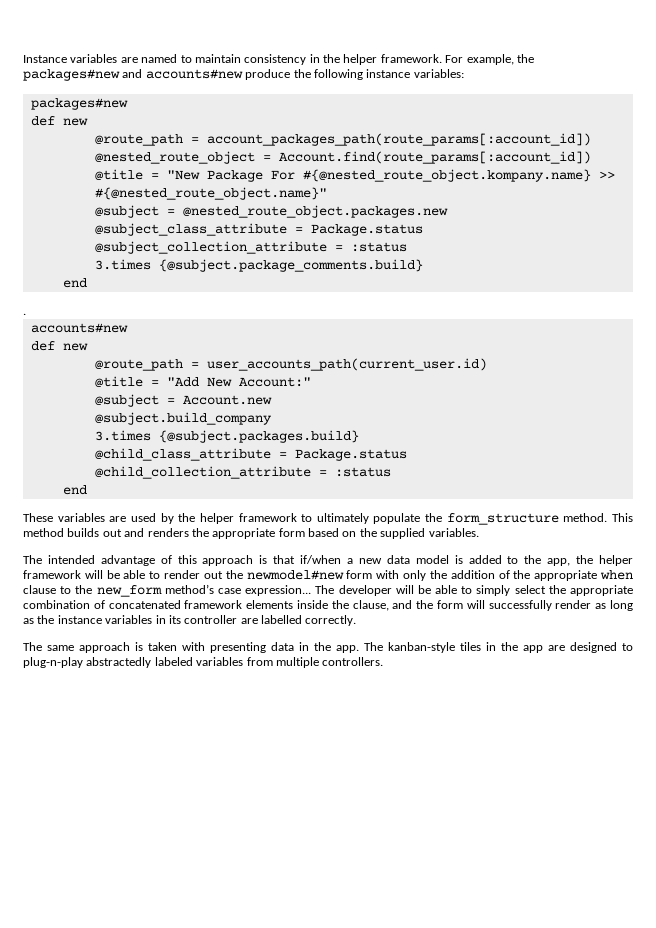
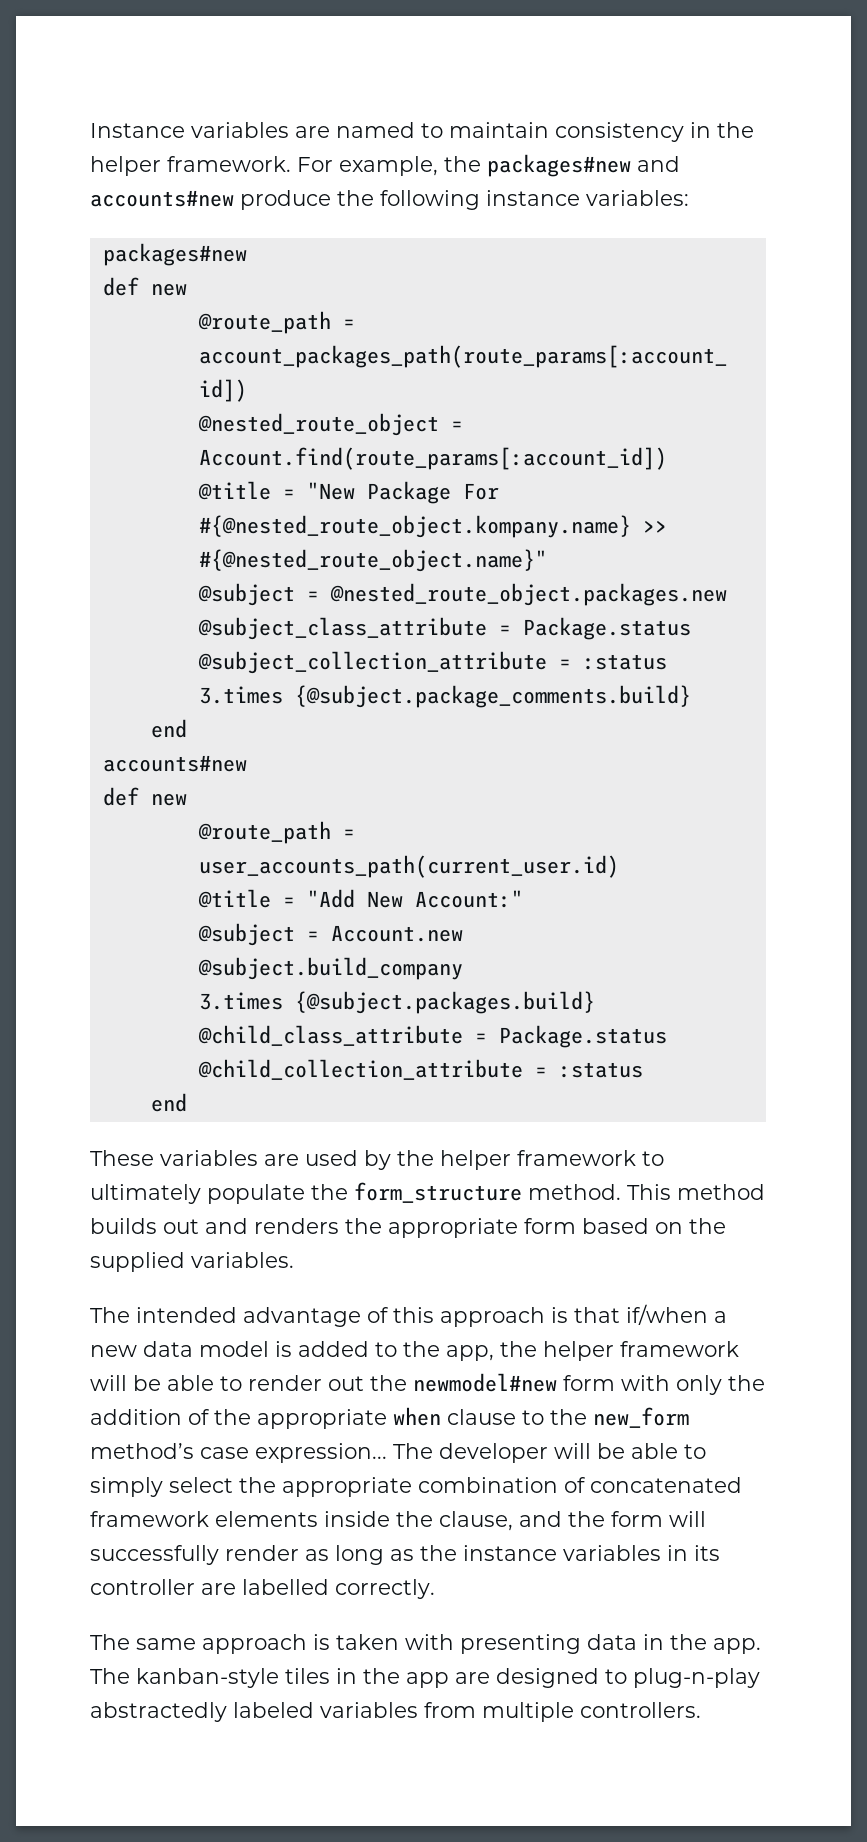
[23,313,26,315] // . -> (187, 728) none

